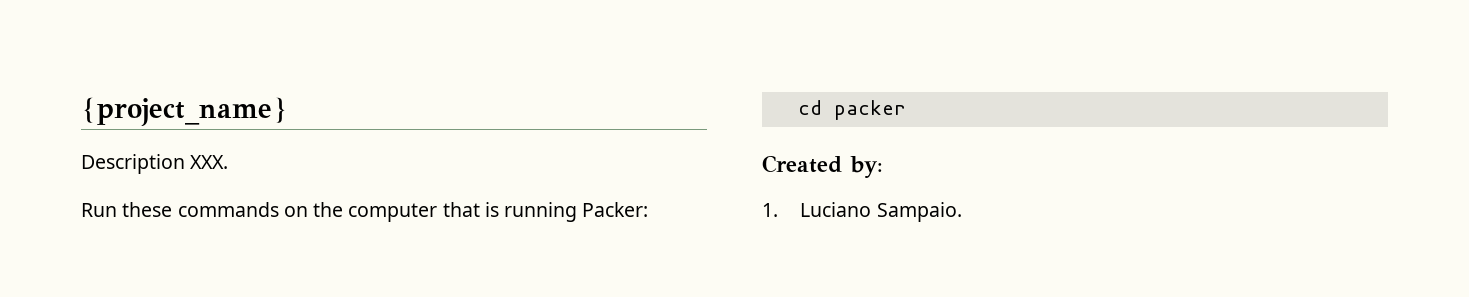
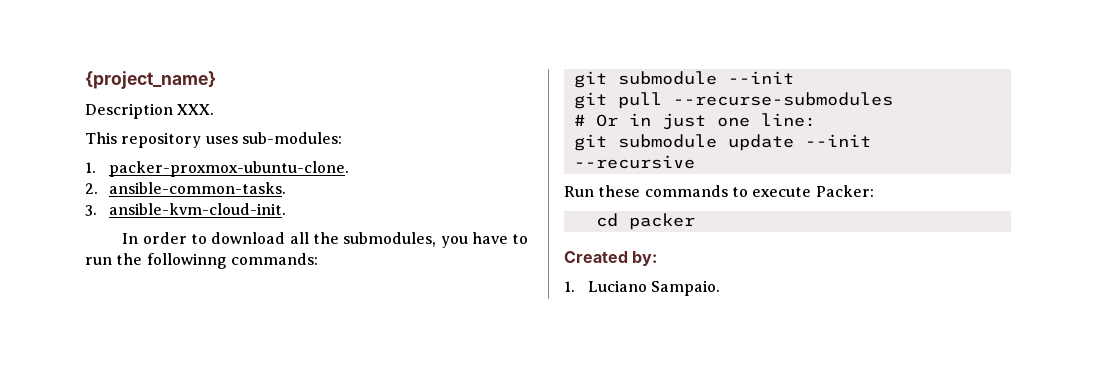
[81,202,578,222] Run these commands on the computer that is running -> [85,132,342,148] [85,161,349,177] [85,182,286,194] [85,203,286,216] [122,232,529,248] [85,253,318,269] [573,71,794,88] [573,92,893,109] [573,113,816,130] [573,134,871,151] [573,155,695,169] [564,185,812,197] This repository uses sub-modules: // 1. packer-proxmox-ubuntu-clone. // 2. ansible-common-tasks. // 3. ansible-kvm-cloud-init. // In order to download all the submodules, you have to run the followinng commands: // git submodule --init // git pull --recurse-submodules // # Or in just one line: // git submodule update --init --recursive // Run these commands to execute

